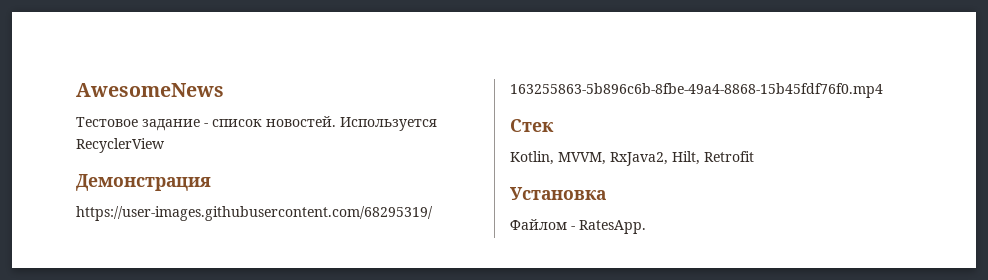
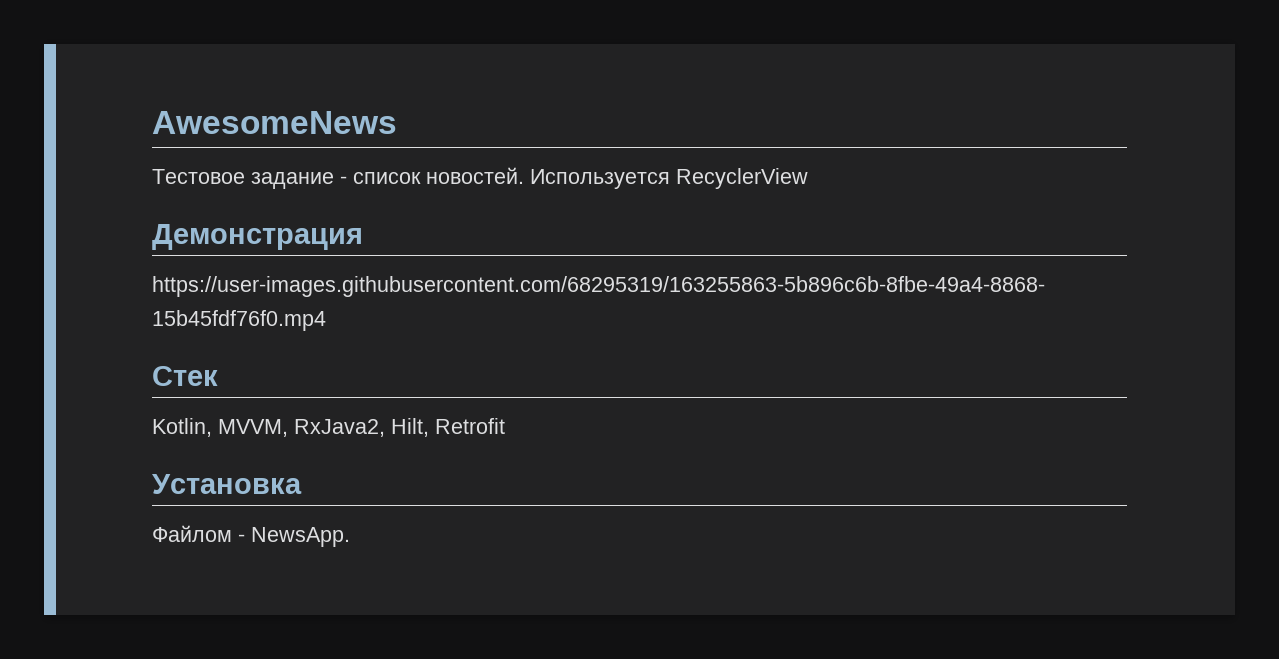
[579,220,646,234] RatesApp. -> [251,527,350,547] NewsApp.

